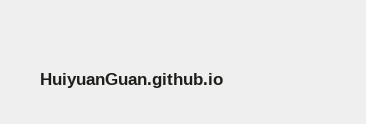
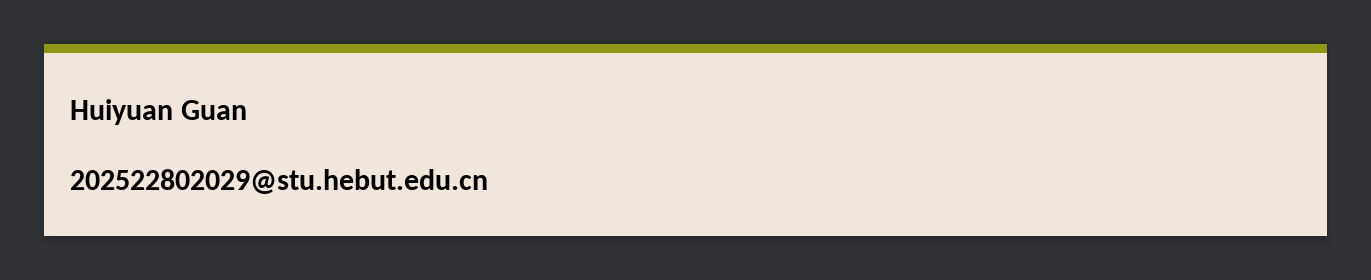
[40,73,223,88] HuiyuanGuan.github.io -> [70,99,248,125] [70,169,488,194] Huiyuan Guan // 202522802029@stu.hebut.edu.cn

